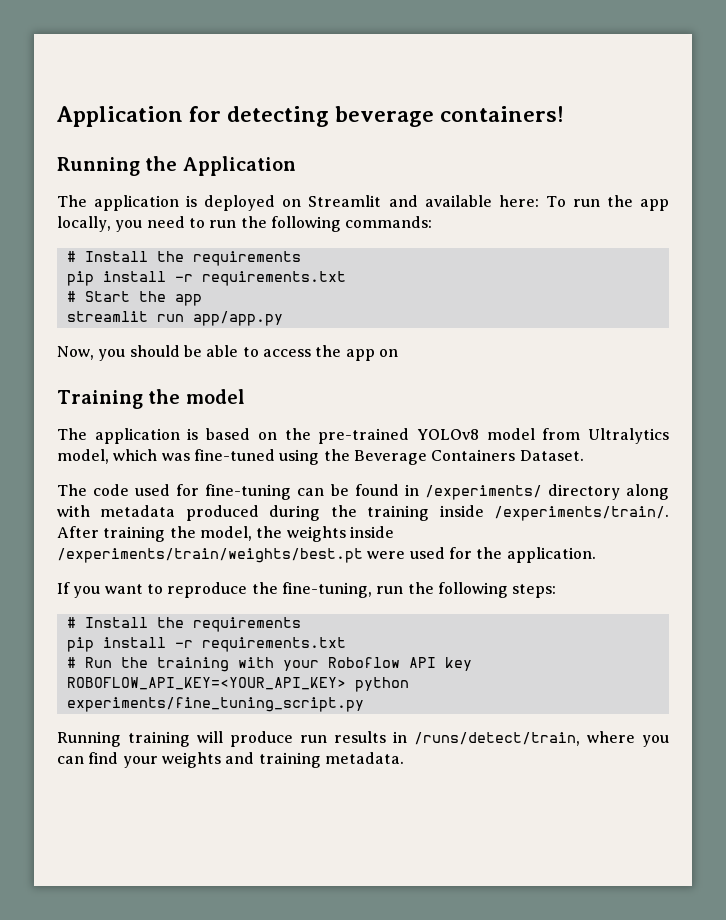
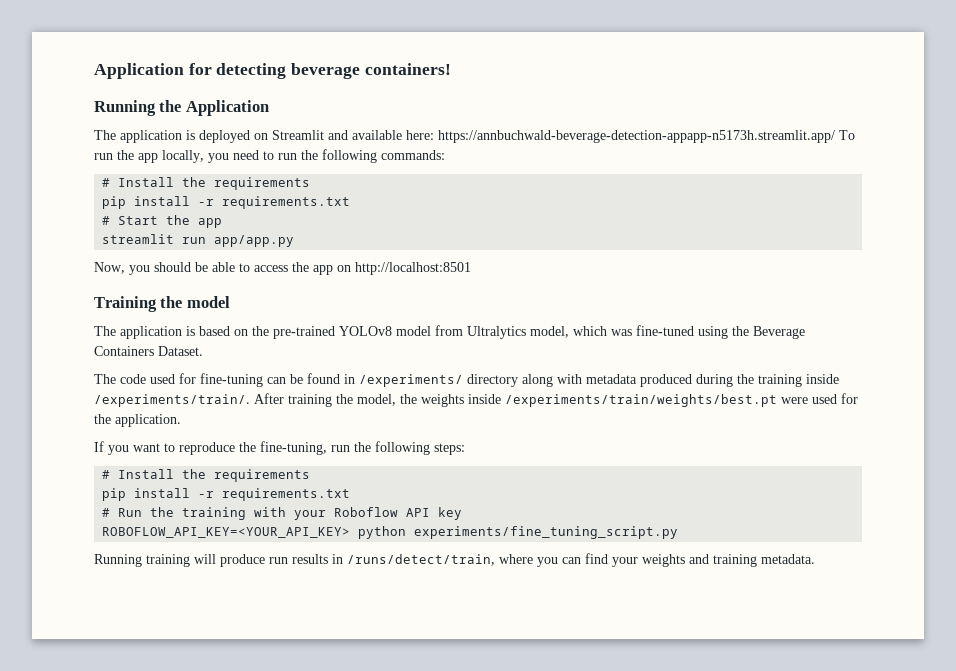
(539, 201) none -> [438,130,835,143] https://annbuchwald-beverage-detection-appapp-n5173h.streamlit.app/
(398, 353) none -> [355,262,471,275] http://localhost:8501

